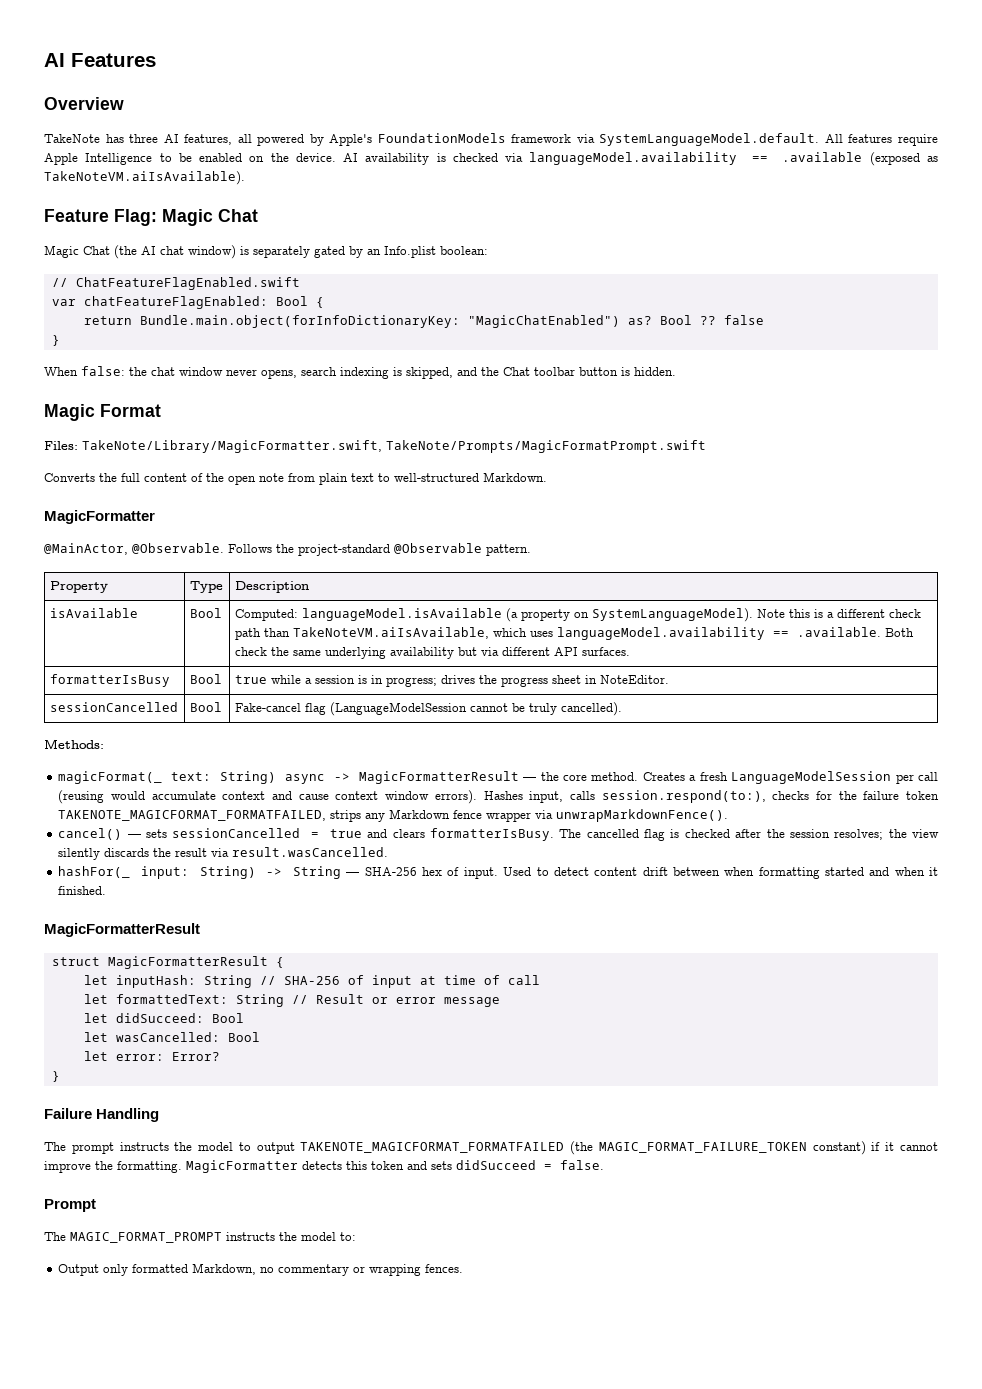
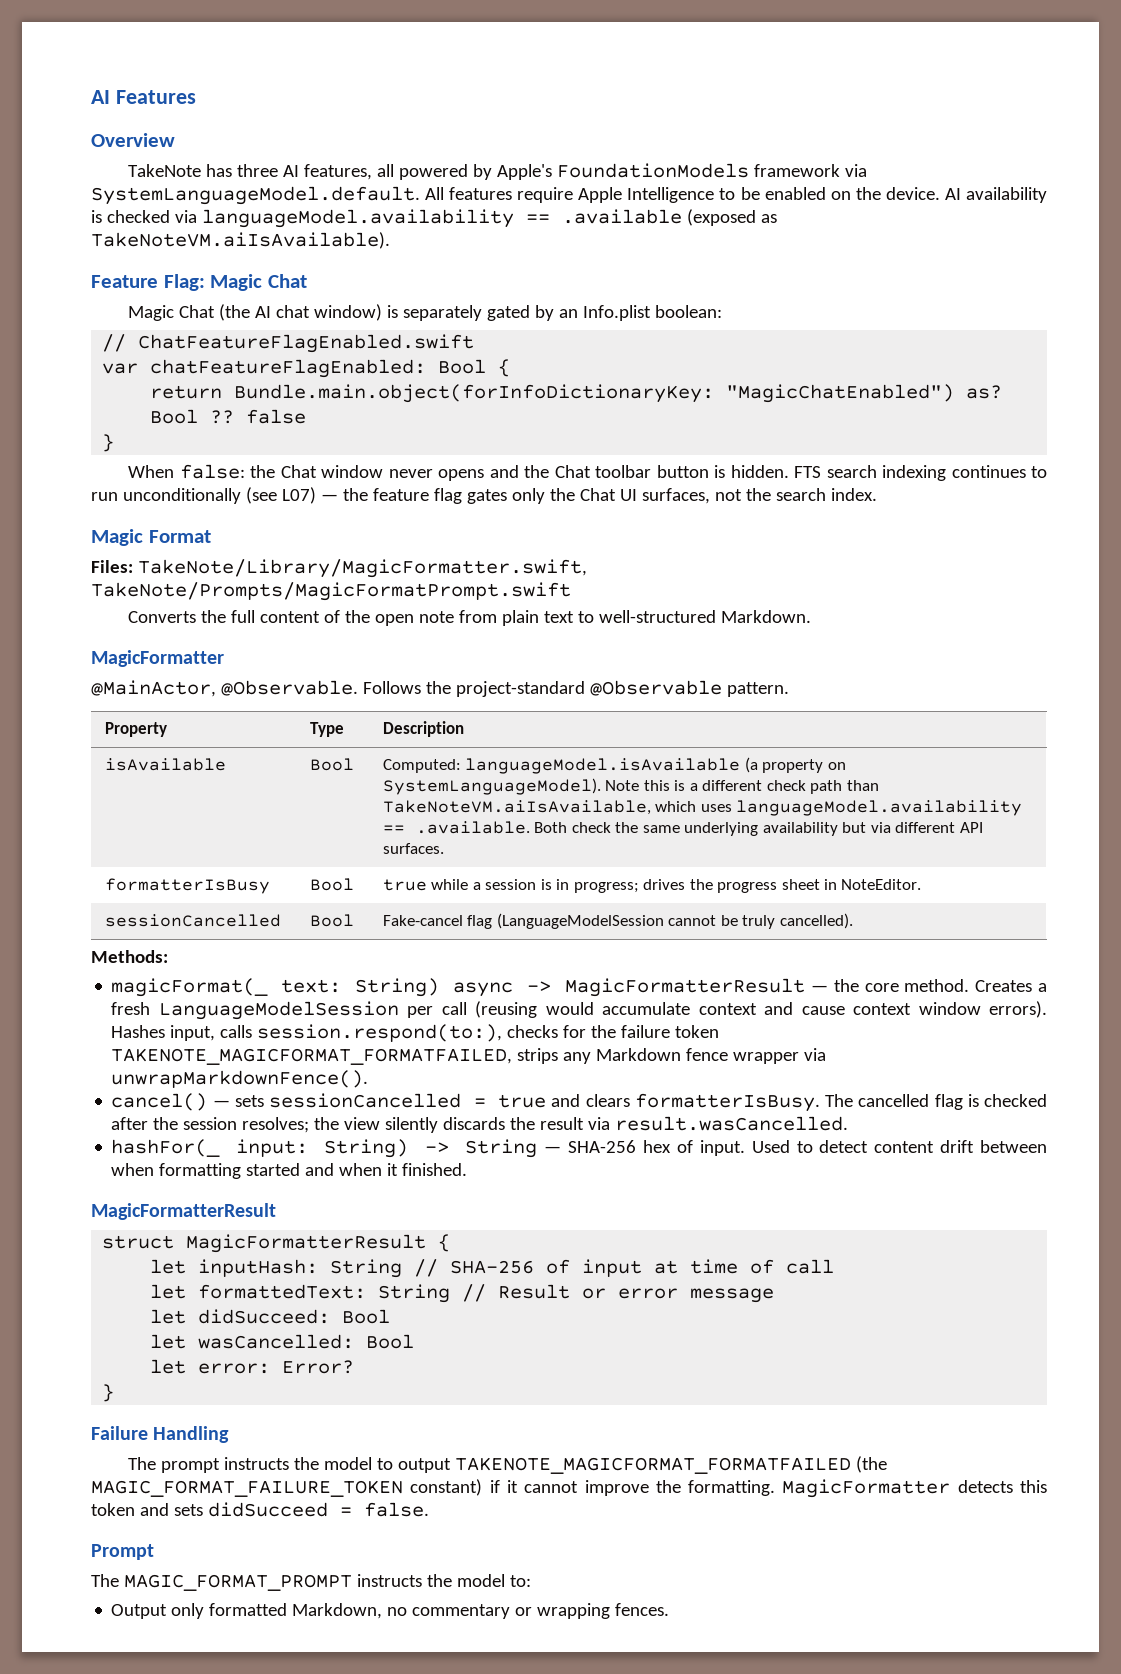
[151,367,175,376] chat -> [280,465,317,478] Chat
[261,367,453,379] opens, search indexing is skipped, -> [438,469,485,481] opens
(676, 371) none -> [794,465,1047,481] [91,487,877,504] FTS search indexing continues to run unconditionally (see L07) — the feature flag gates only the Chat UI surfaces, not the search index.

